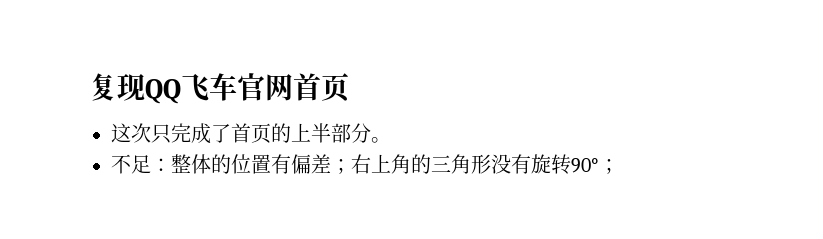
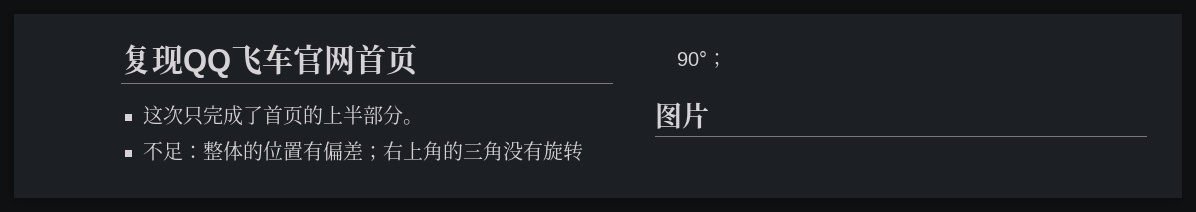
[471,154,491,174] 形 -> (503, 151) none
(619, 166) none -> [655,102,709,129] // 图片

